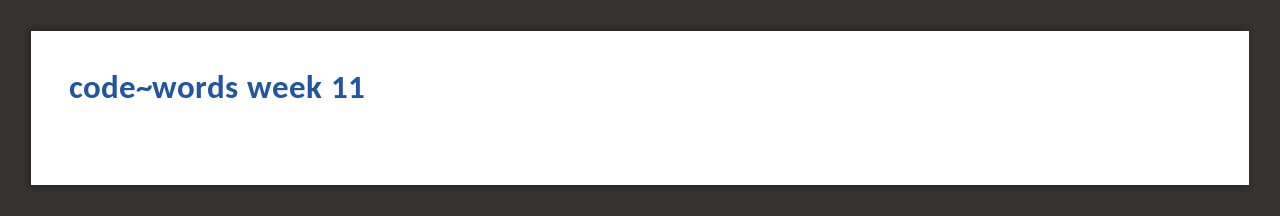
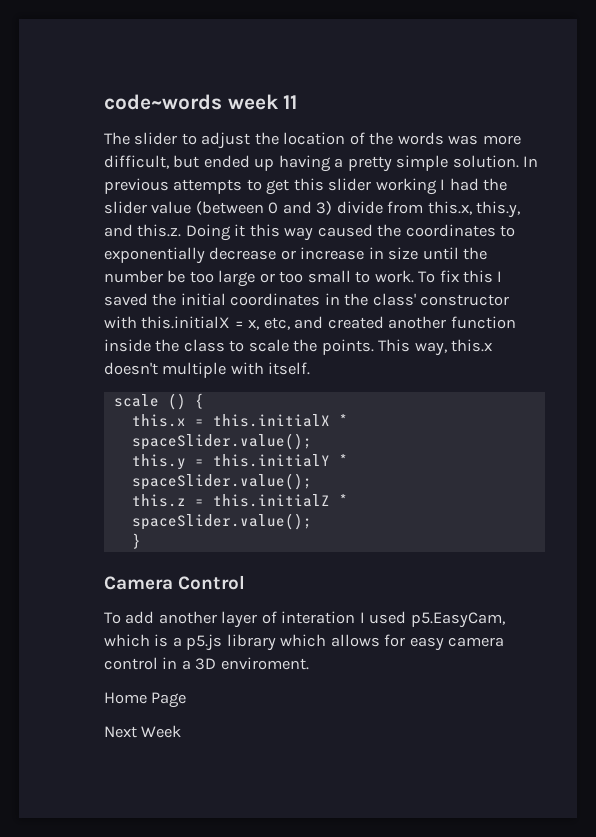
(365, 87) none -> [104,132,521,149] [104,155,539,172] [104,178,508,195] [104,201,521,218] [104,224,516,241] [104,247,488,264] [104,270,503,287] [104,293,510,306] [104,316,516,330] [104,339,493,356] [104,362,311,378] [113,393,204,410] [131,414,348,427] [131,433,312,450] [131,454,348,470] [131,473,312,490] [131,494,348,507] [131,513,312,530] [131,533,141,549] [104,575,246,590] [104,611,505,628] [104,634,505,651] [104,657,309,670] [104,692,187,708] [104,725,182,738] // The slider to adjust the location of the words was more difficult, but ended up having a pretty simple solution. In previous attempts to get this slider working I had the slider value (between 0 and 3) divide from this.x, this.y, and this.z. Doing it this way caused the coordinates to exponentially decrease or increase in size until the number be too large or too small to work. To fix this I saved the initial coordinates in the class' constructor with this.initialX = x, etc, and created another function inside the class to scale the points. This way, this.x doesn't multiple with itself. // scale () { // this.x = this.initialX * spaceSlider.value(); // this.y = this.initialY * spaceSlider.value(); // this.z = this.initialZ * spaceSlider.value(); // } // Camera Control // To add another layer of interation I used p5.EasyCam, which is a p5.js library which allows for easy camera control in a 3D enviroment. // Home Page // Next Week

